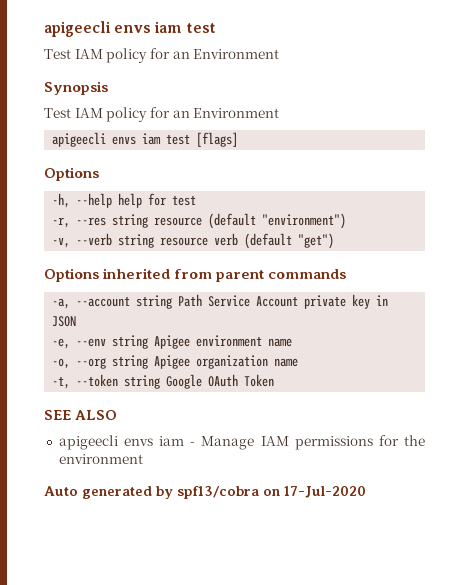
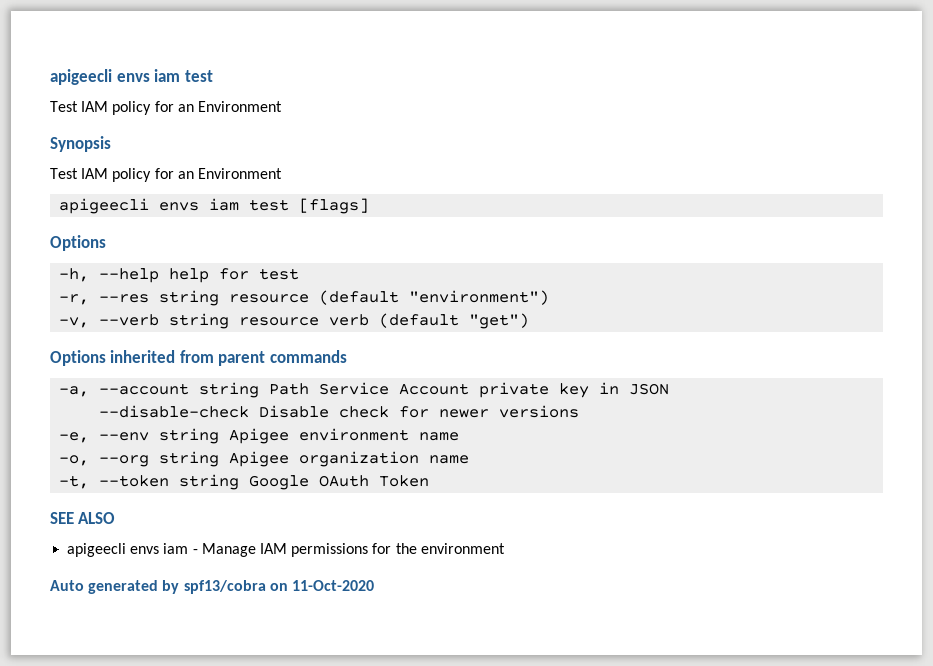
(77, 321) none -> [99,405,580,418] // --disable-check Disable check for newer versions
[284,486,366,498] 17-Jul-2020 -> [291,580,374,591] 11-Oct-2020

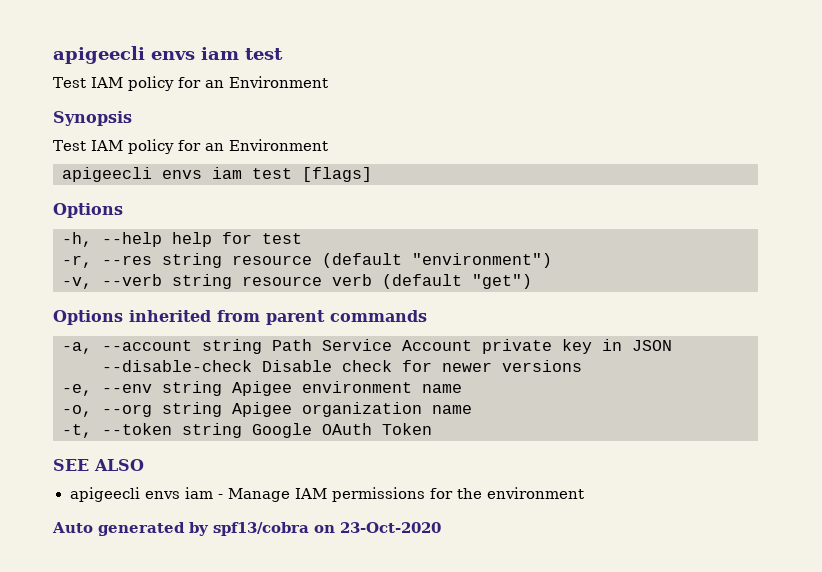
[291,580,374,591] 11-Oct-2020 -> [340,522,441,533] 23-Oct-2020

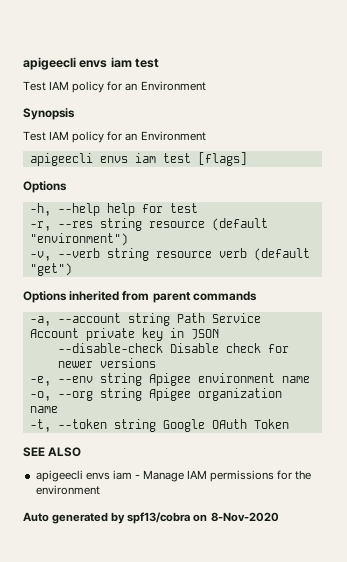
[340,522,441,533] 23-Oct-2020 -> [210,512,279,522] 8-Nov-2020

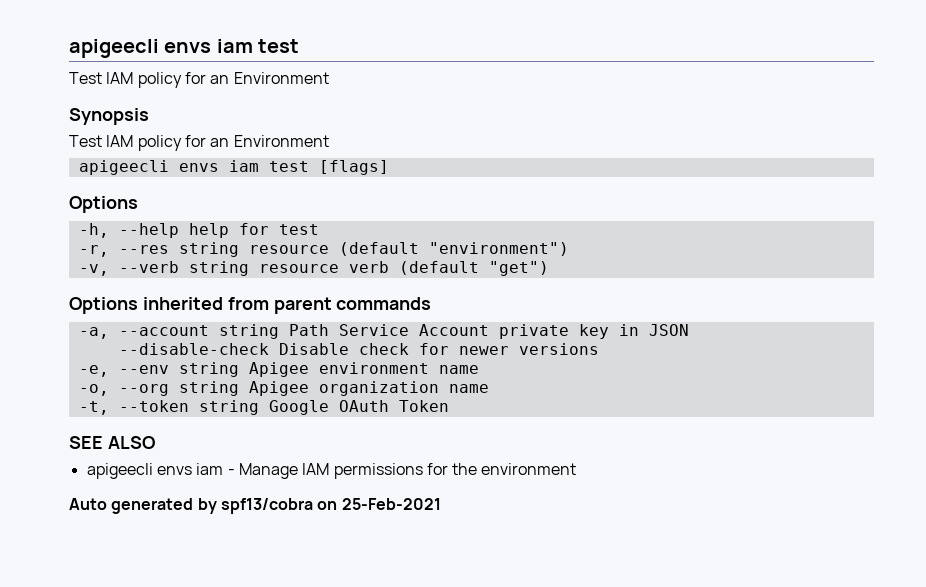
[210,512,279,522] 8-Nov-2020 -> [341,498,441,510] 25-Feb-2021

